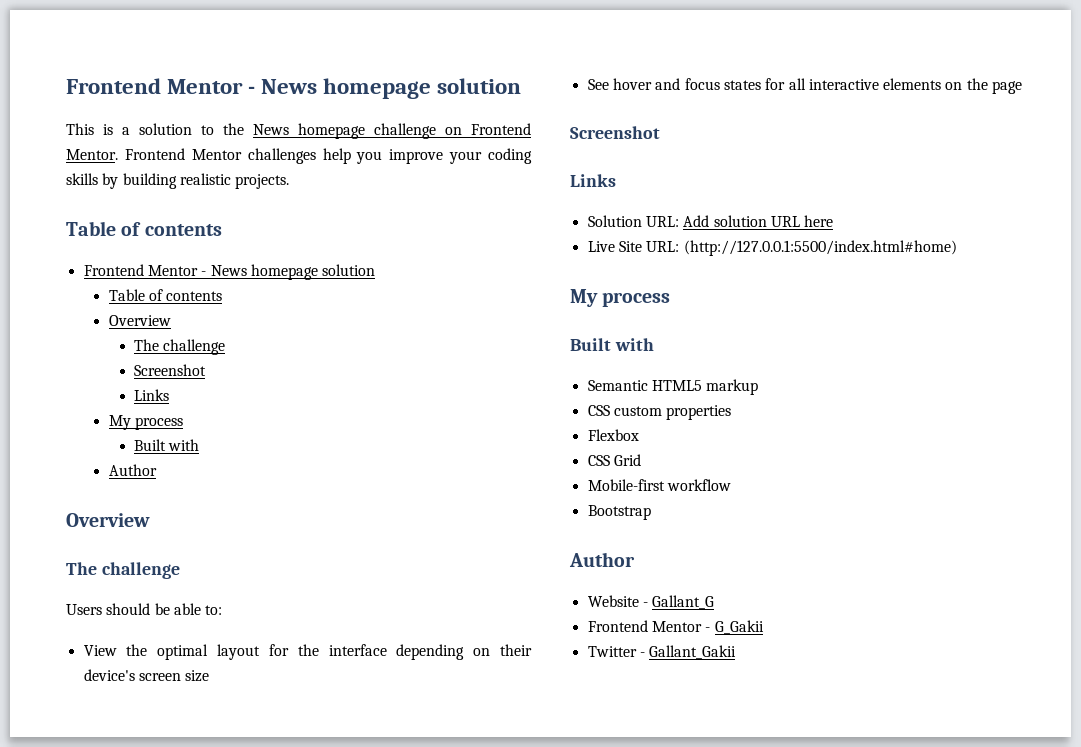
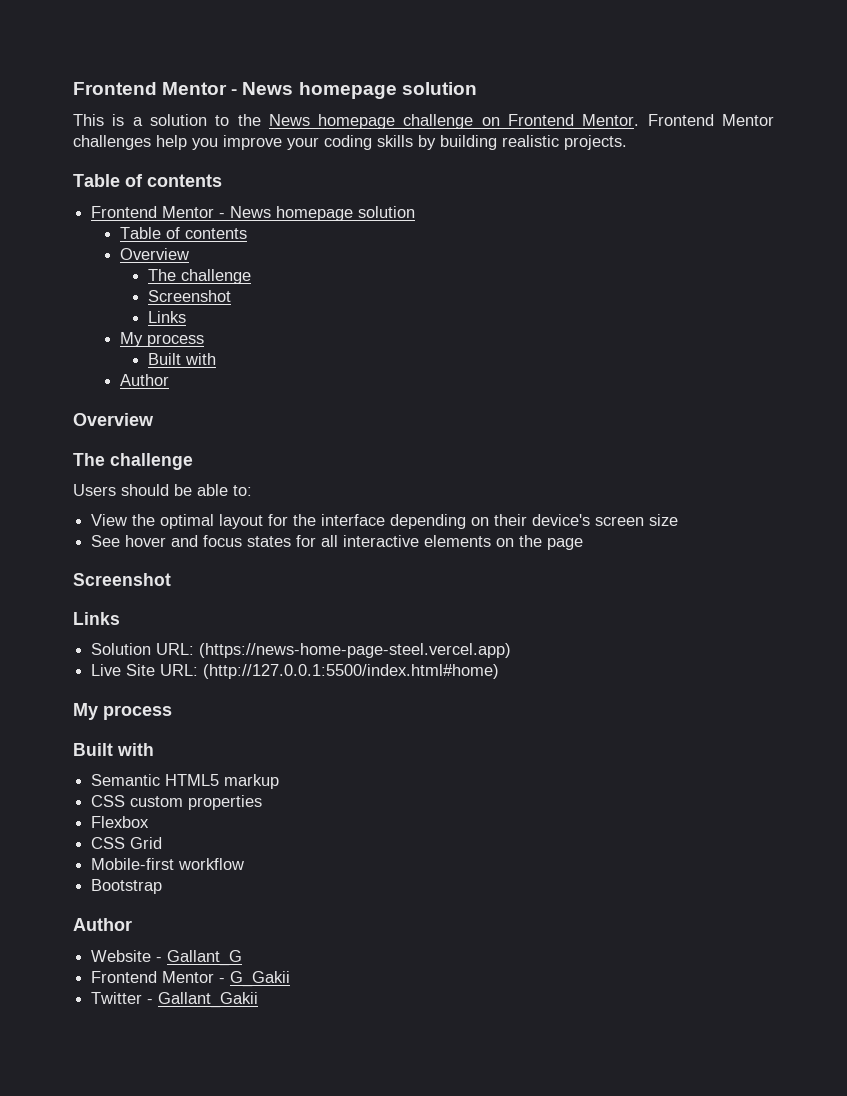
[683,215,834,227] Add solution URL here -> [199,643,512,658] (https://news-home-page-steel.vercel.app)

